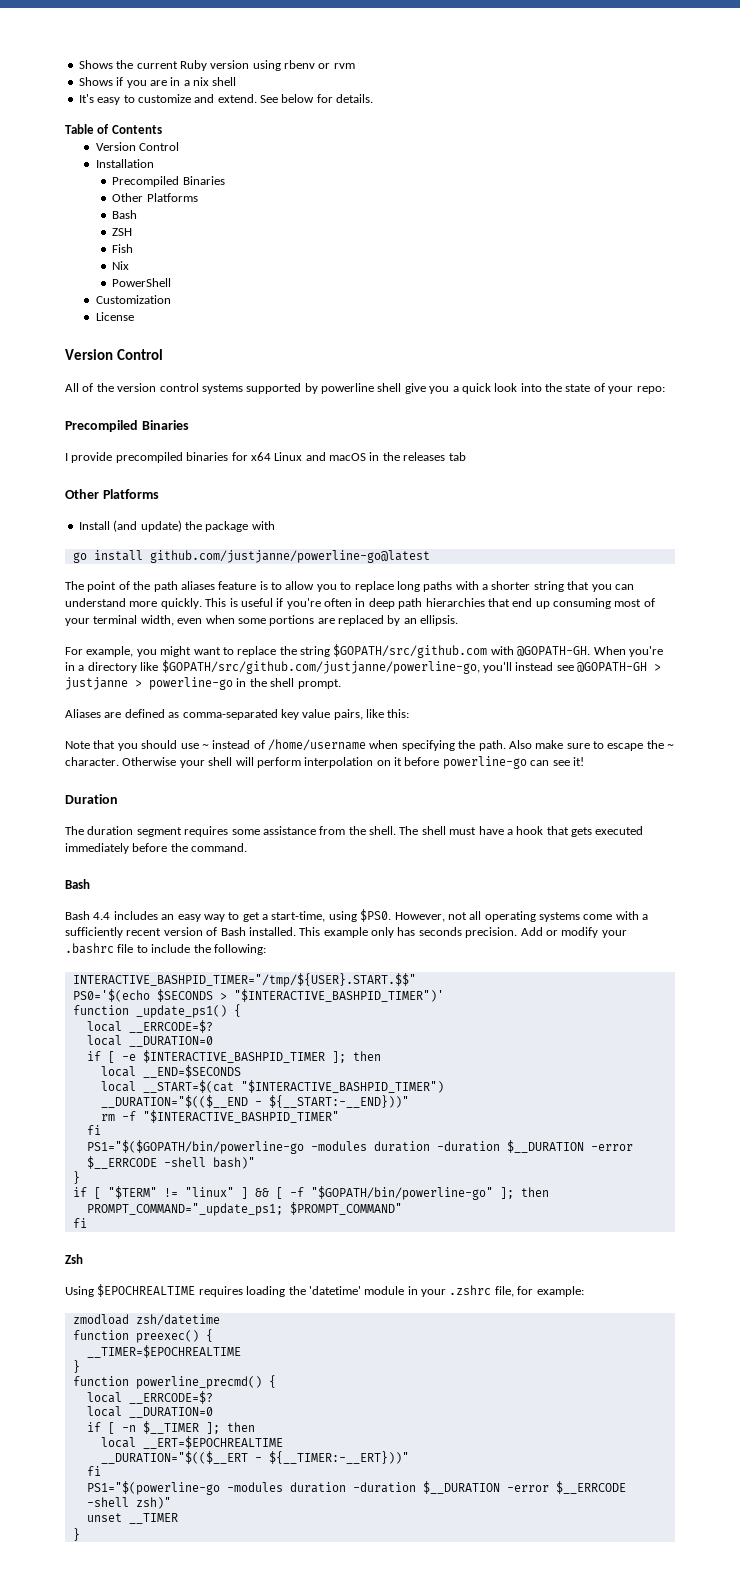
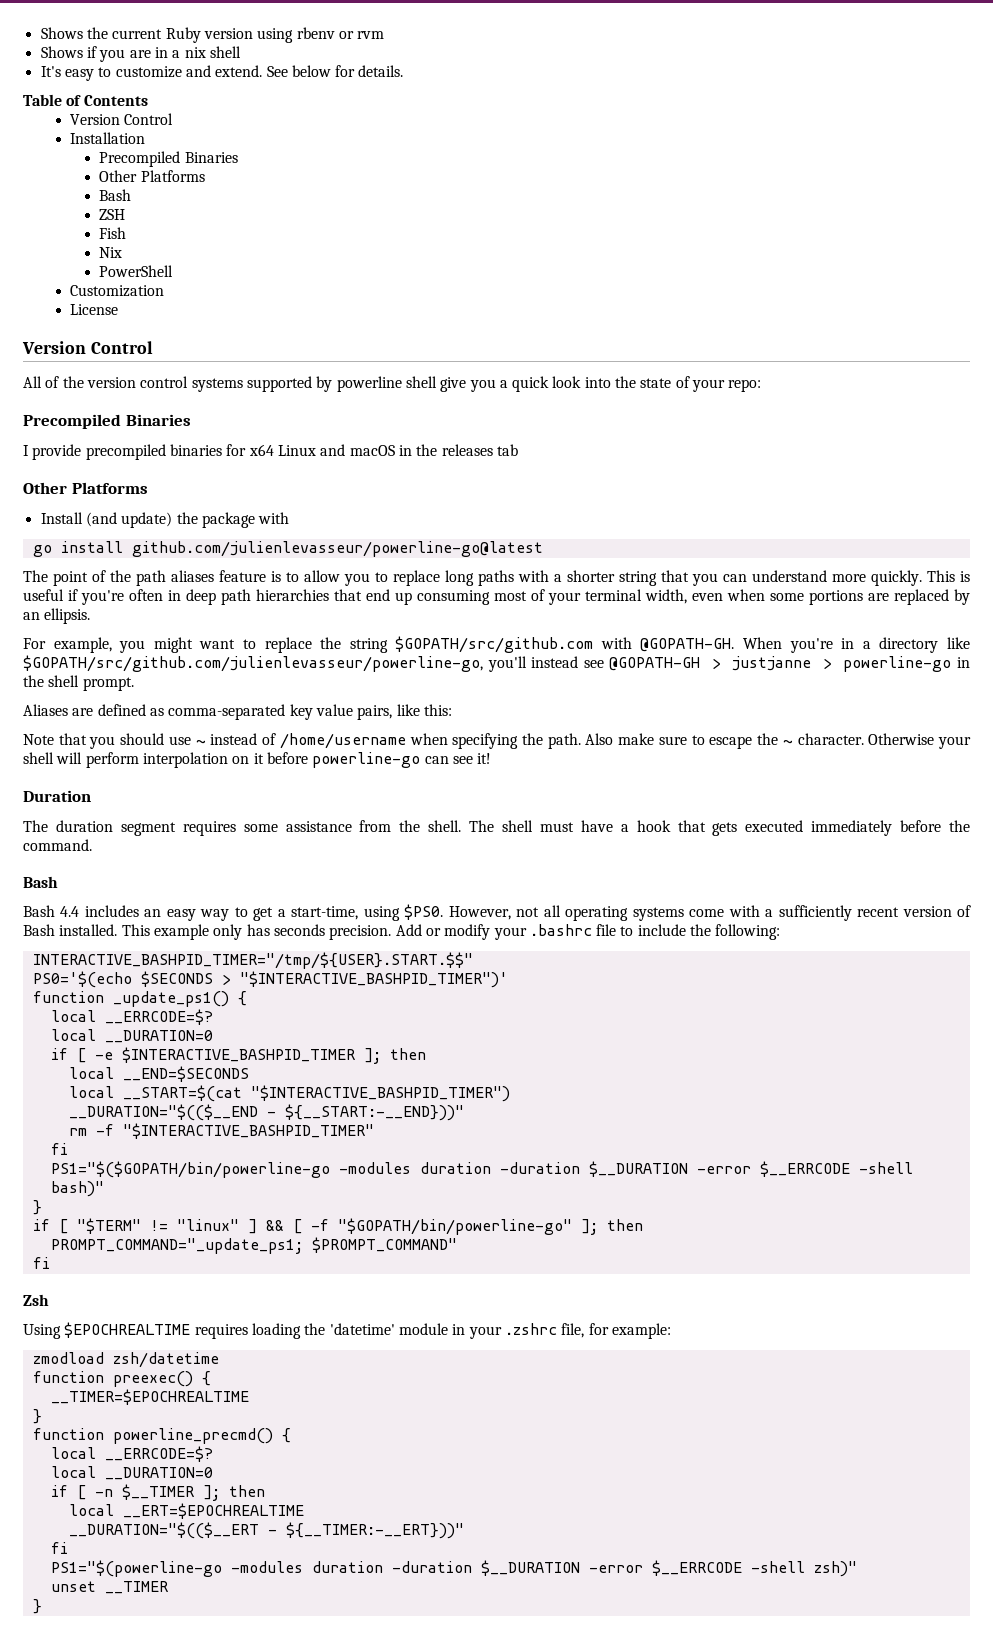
[149,550,430,563] github.com/justjanne/powerline-go@latest -> [131,541,543,557] github.com/julienlevasseur/powerline-go@latest
[161,660,480,674] $GOPATH/src/github.com/justjanne/powerline-go, -> [23,655,483,672] $GOPATH/src/github.com/julienlevasseur/powerline-go,

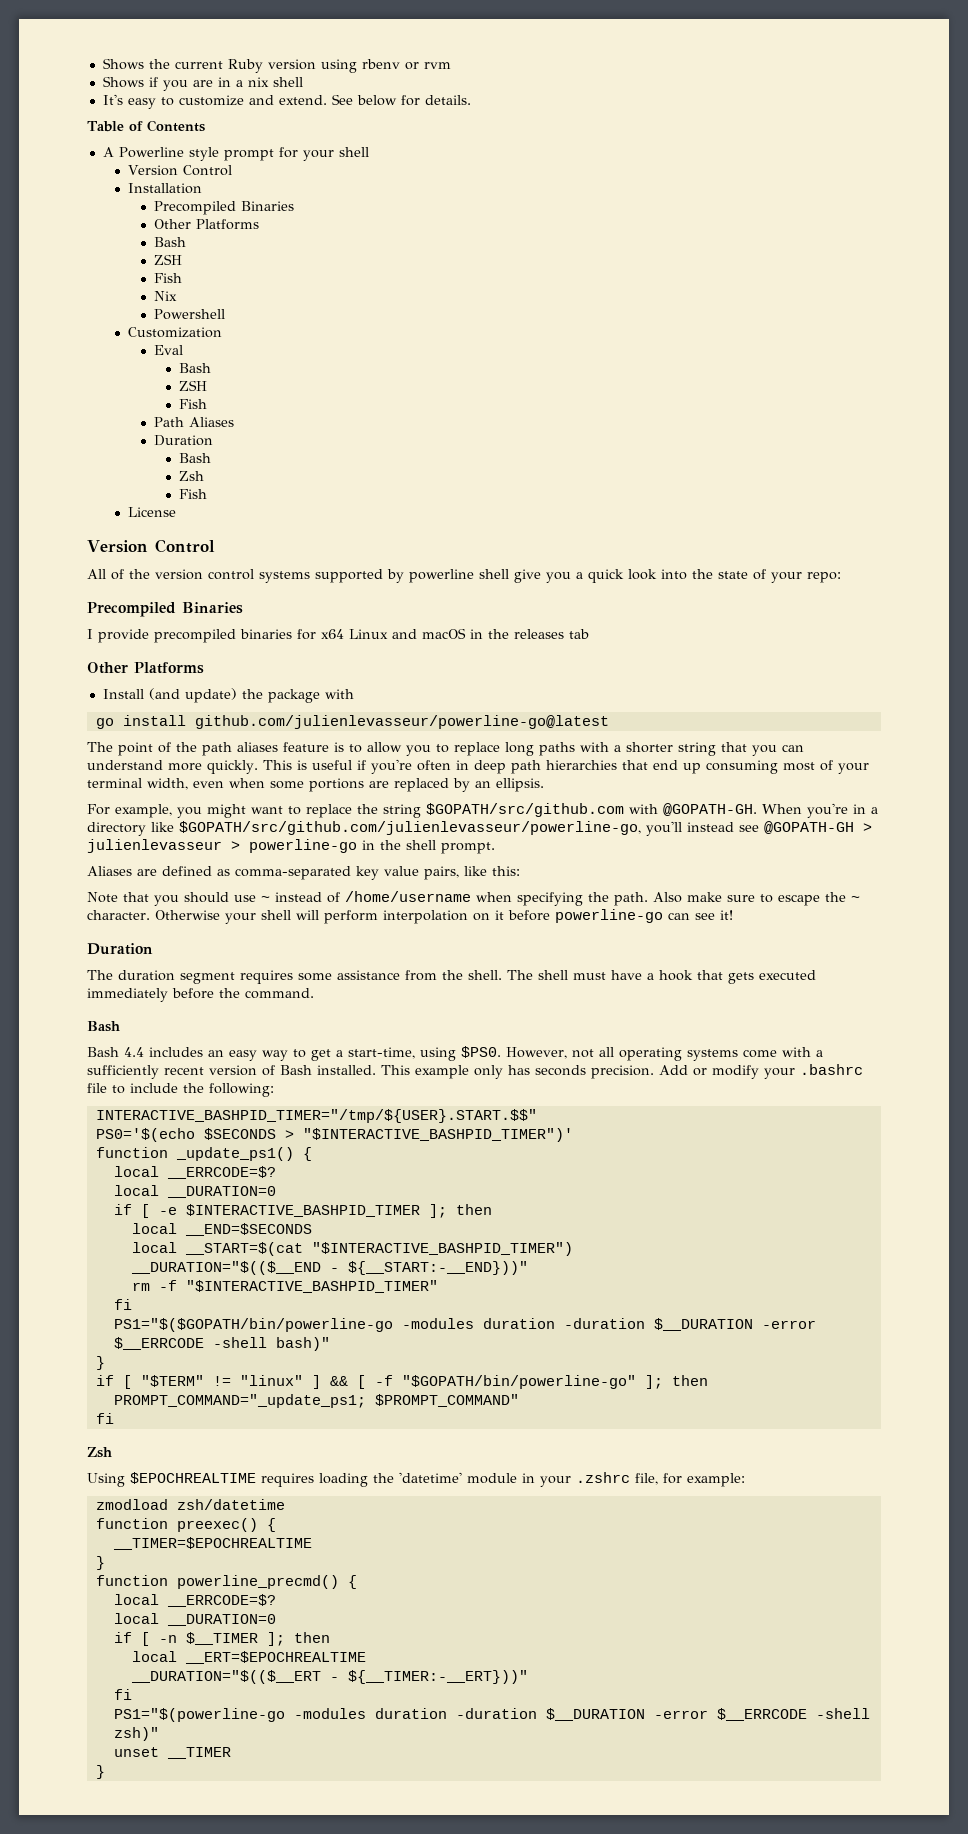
(148, 100) none -> [102,147,369,161] // A Powerline style prompt for your shell
[99,265,174,277] PowerShell -> [153,309,225,320] Powershell
(164, 291) none -> [153,345,183,355] [179,363,212,373] [179,380,208,391] [179,399,208,409] [153,417,234,427] [153,435,213,446] [179,453,212,463] [179,471,205,481] [179,489,208,499] // Eval // Bash // ZSH // Fish // Path Aliases // Duration // Bash // Zsh // Fish
[732,656,812,671] justjanne -> [87,839,222,853] julienlevasseur

